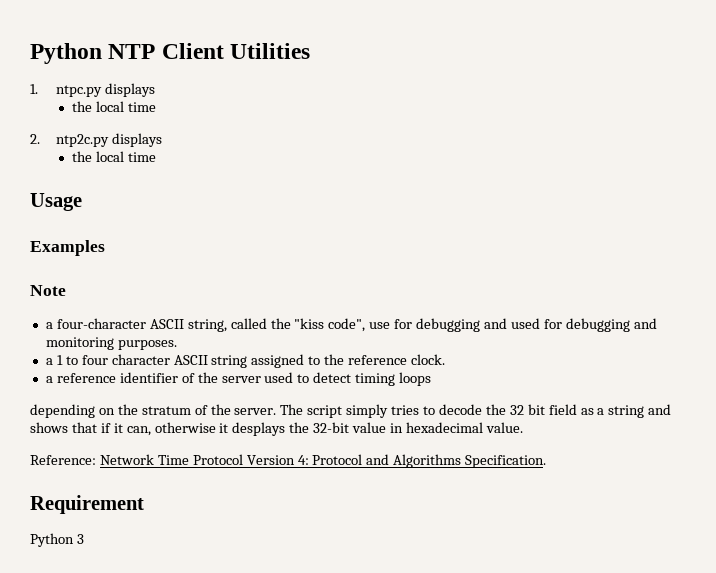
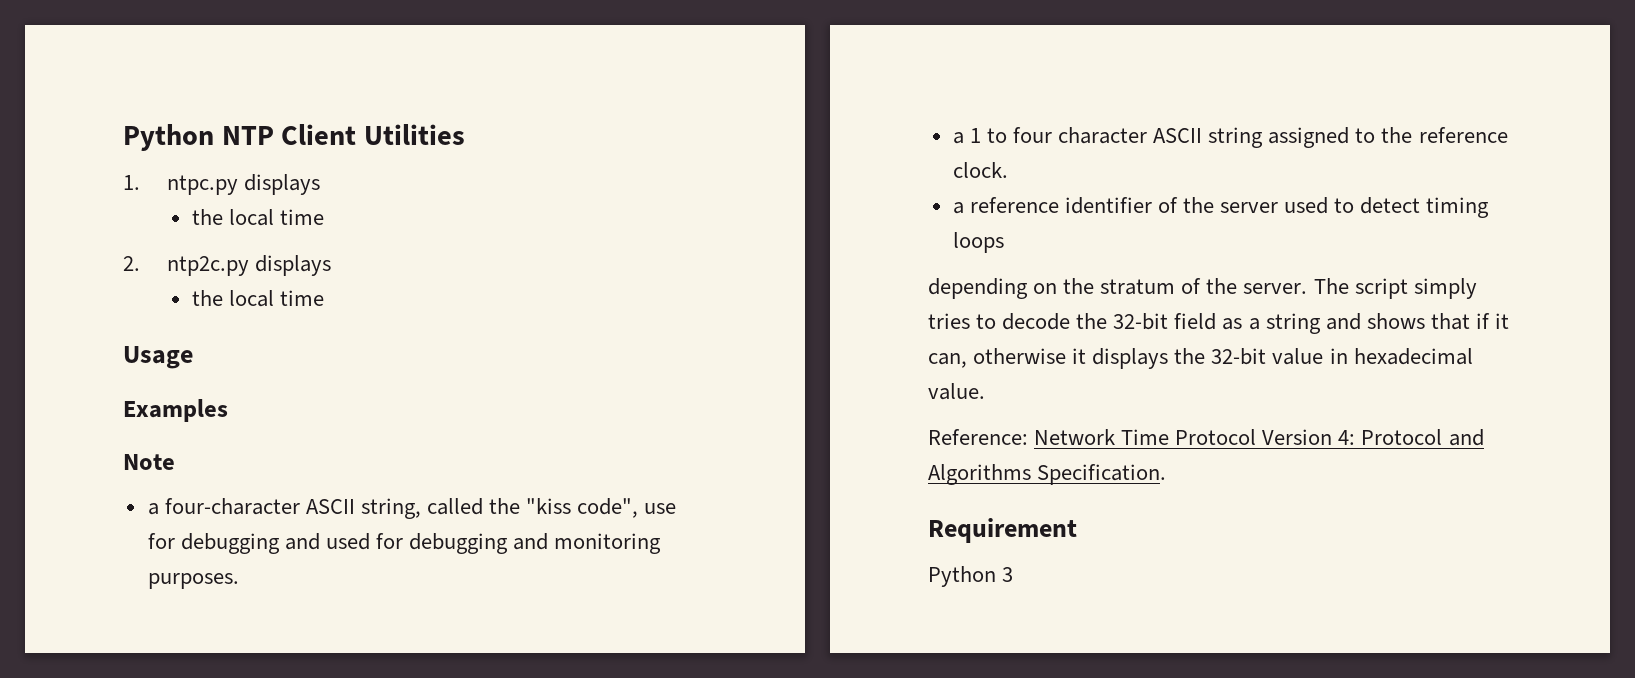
[509,404,545,415] 32 bit -> [1113,313,1169,330] 32-bit
[232,422,286,436] desplays -> [1092,348,1169,369] displays

